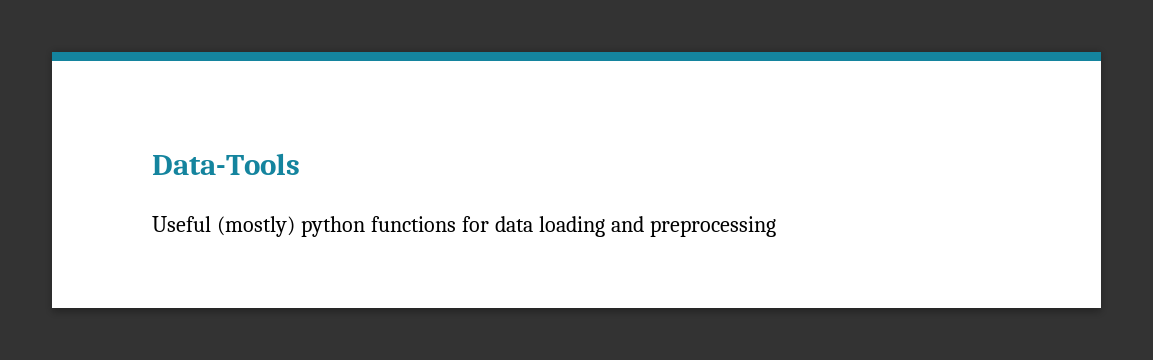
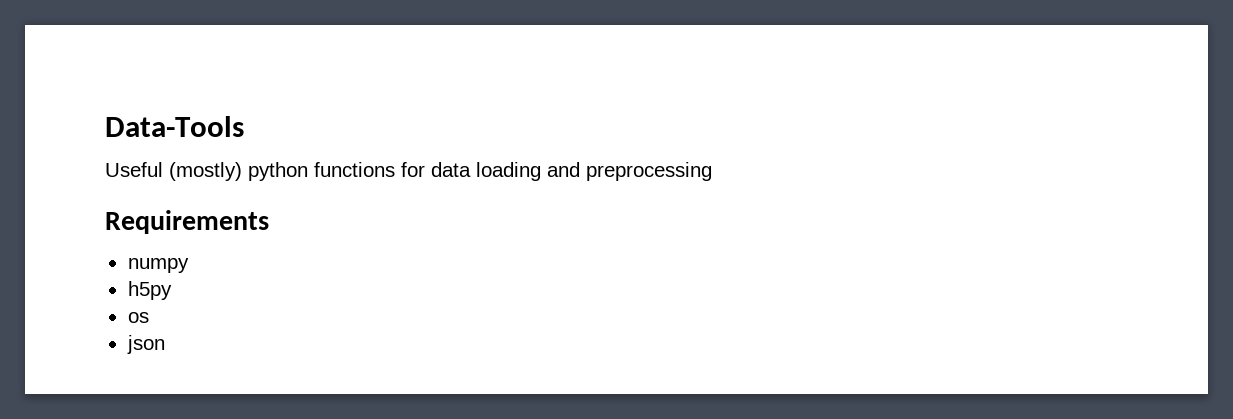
(776, 226) none -> [105,210,269,234] [127,258,189,273] [127,281,172,300] [127,312,149,323] [126,335,165,354] // Requirements // numpy // h5py // os // json

